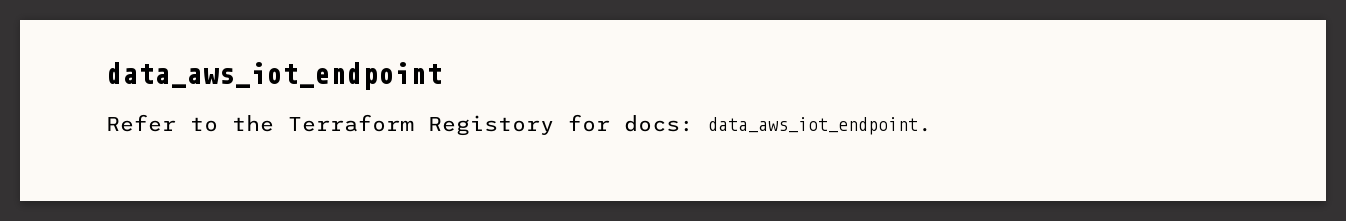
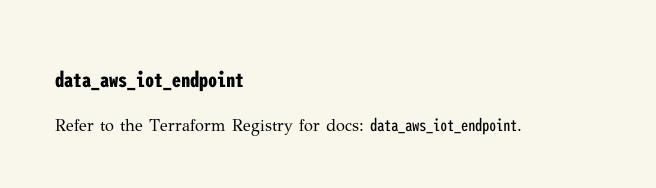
[428,115,554,136] Registory -> [231,119,293,136] Registry

